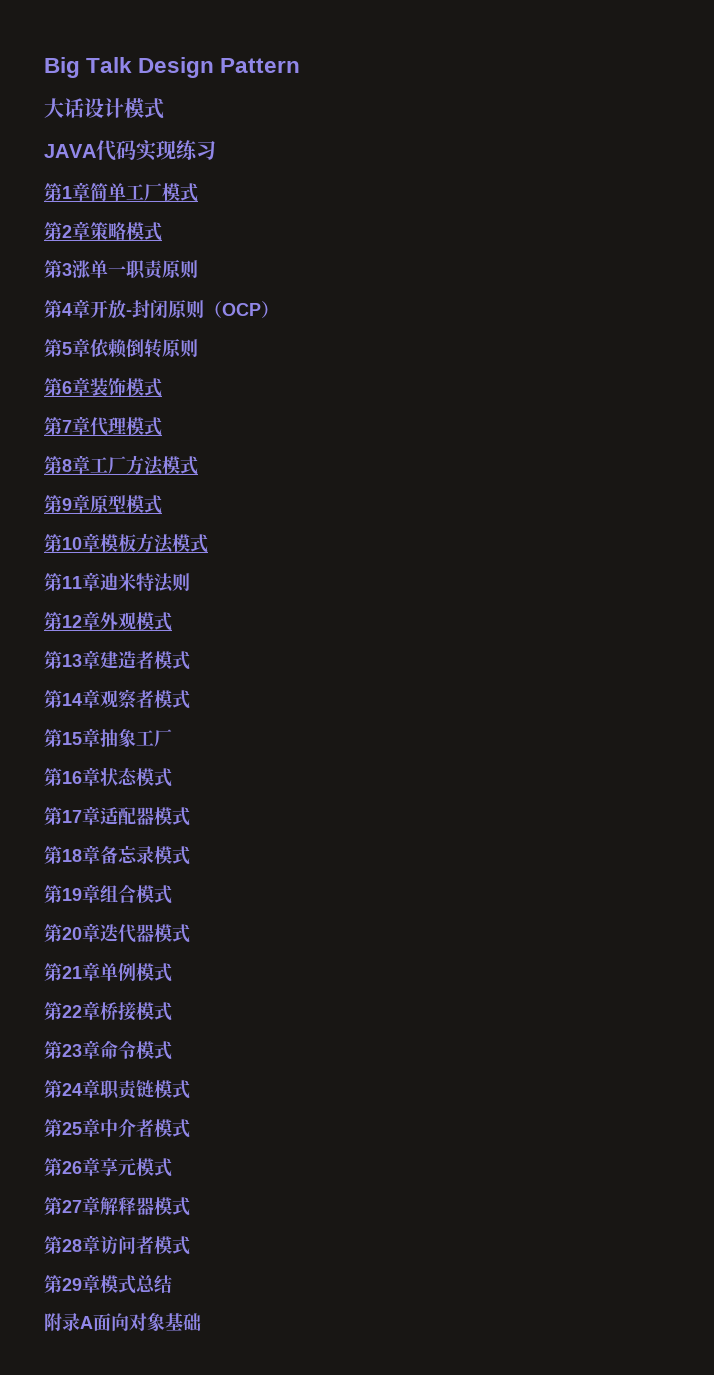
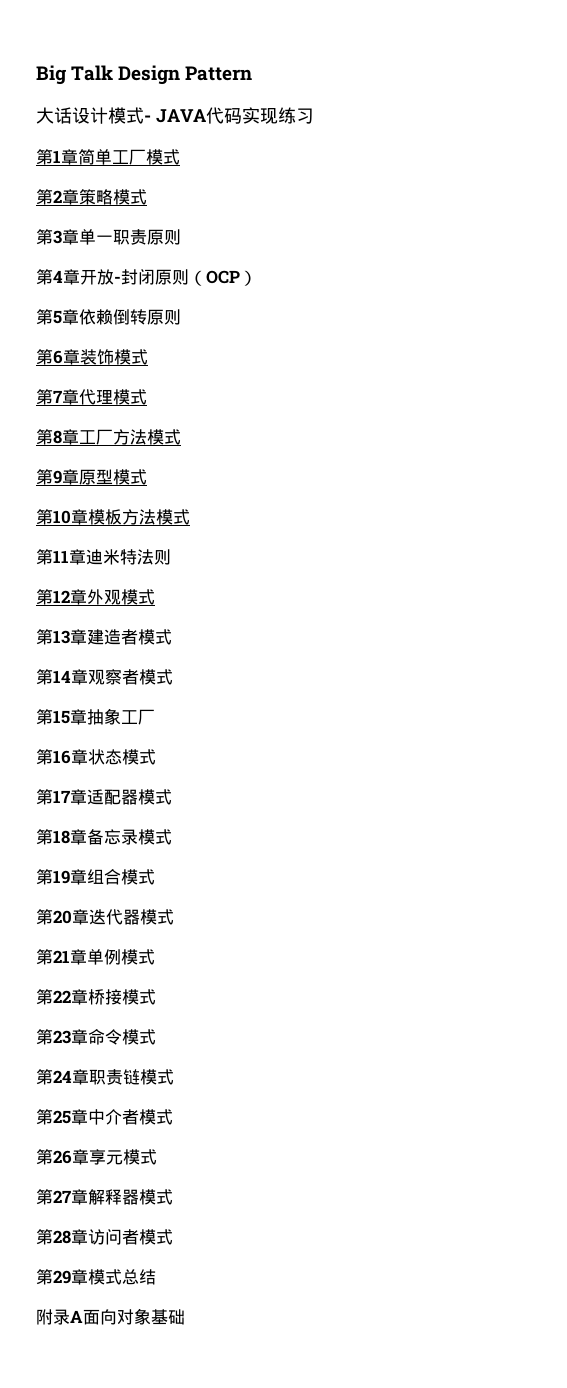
(164, 108) // -> [144,115,151,122] -
[72,260,90,278] 涨 -> [62,229,79,245] 章

